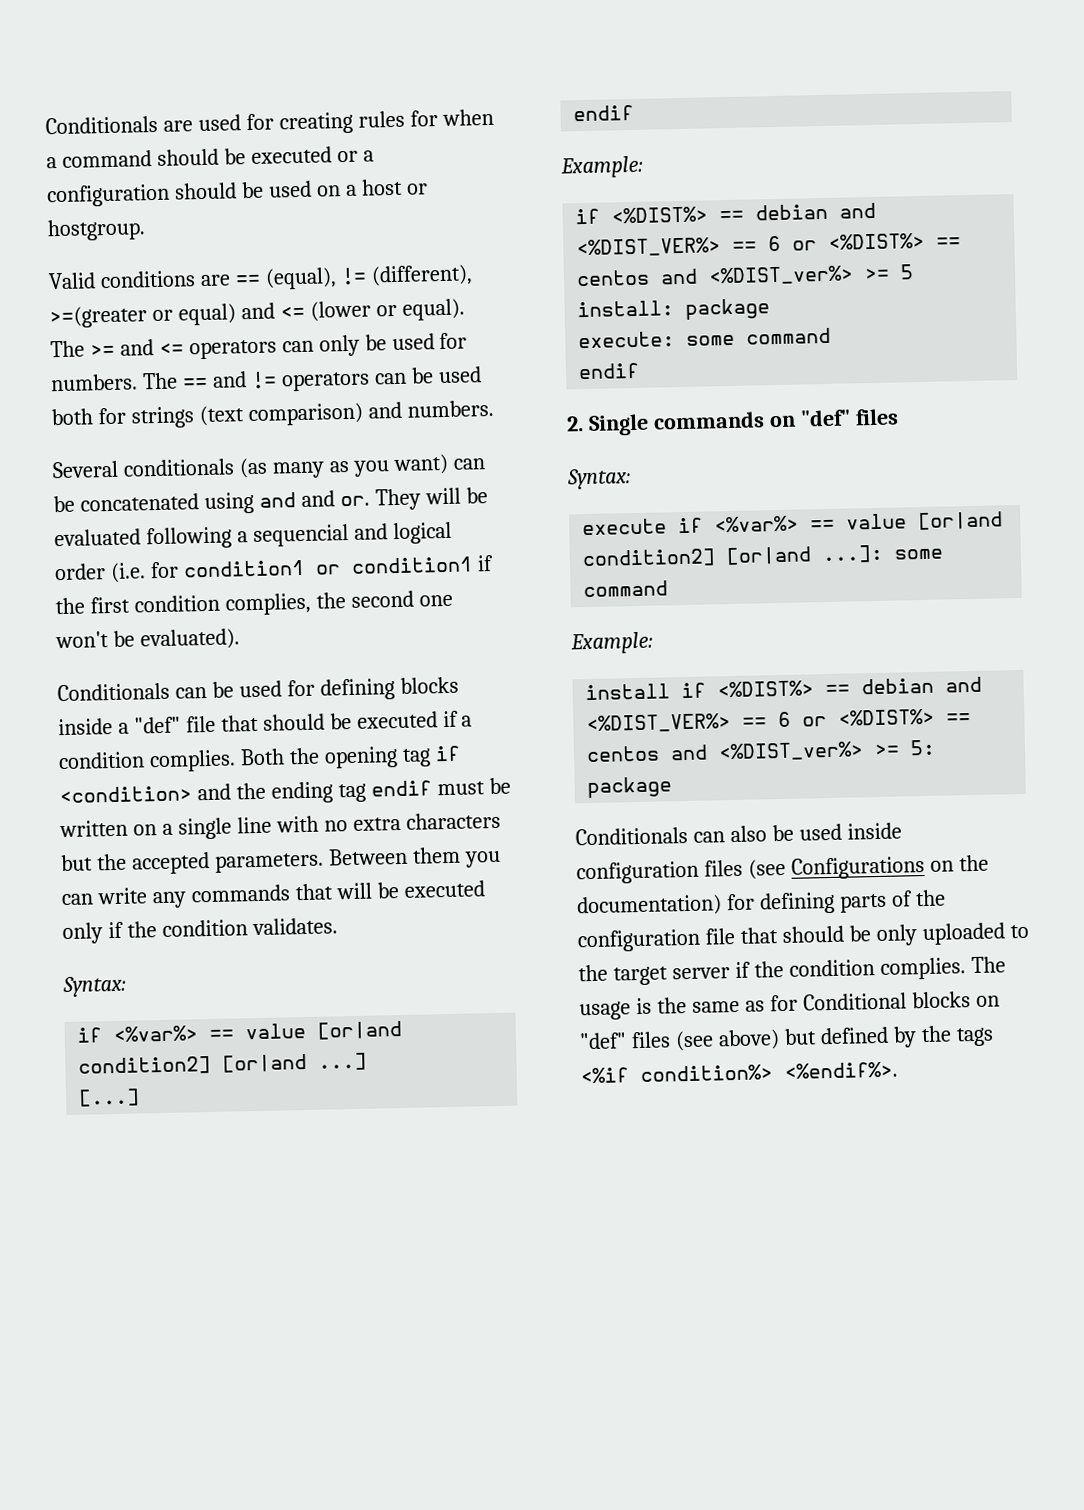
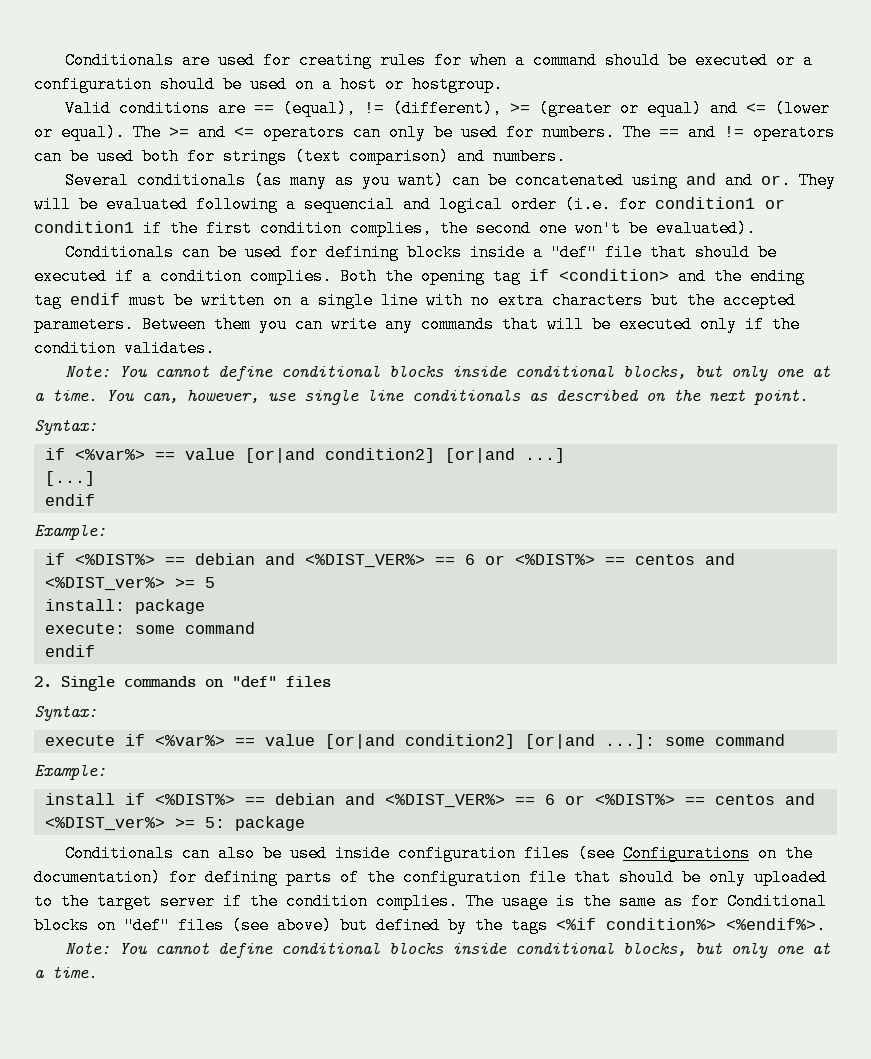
[49,305,147,329] >=(greater -> [510,100,613,117] >= (greater
(338, 926) none -> [65,365,831,381] [34,389,808,405] // Note: You cannot define conditional blocks inside conditional blocks, but only one at a time. You can, however, use single line conditionals as described on the next point.
(898, 1070) none -> [65,942,831,958] [34,966,97,978] // Note: You cannot define conditional blocks inside conditional blocks, but only one at a time.

